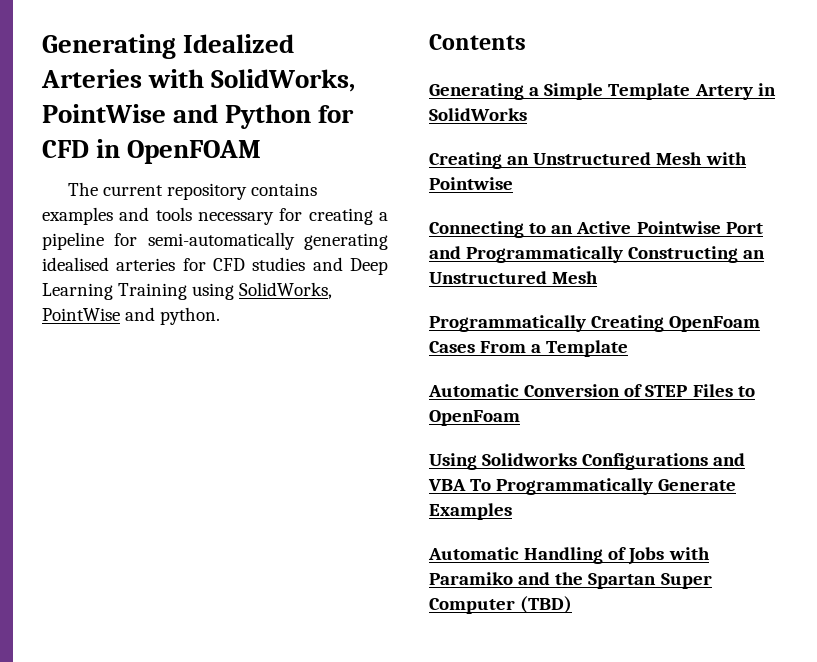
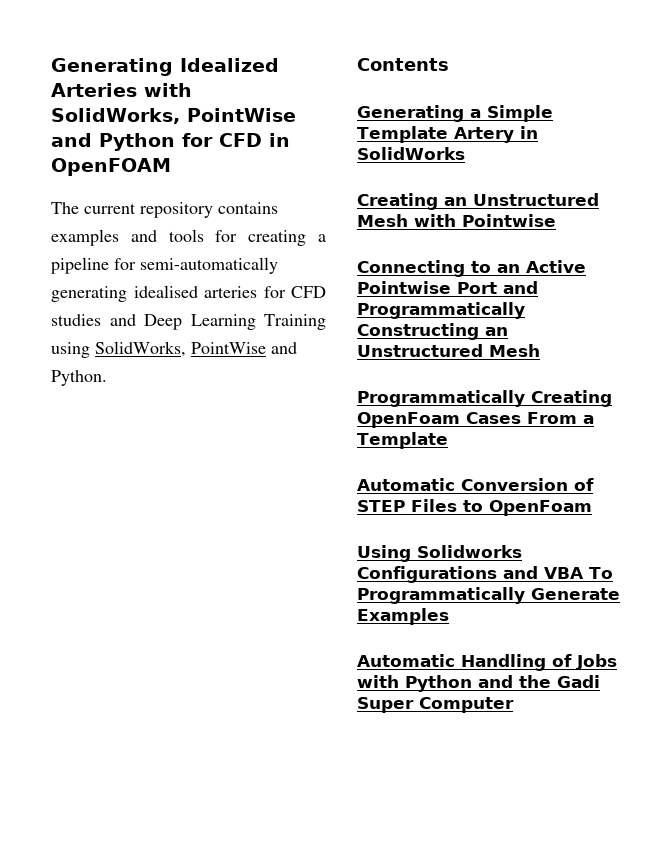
[198,212,274,225] necessary -> (204, 235) none
[160,307,221,325] python. -> [51,370,107,386] Python.
[429,572,513,585] Paramiko -> [405,675,472,692] Python
[588,573,657,589] Spartan -> [557,675,600,688] Gadi
[520,596,573,614] (TBD) -> (514, 705) none

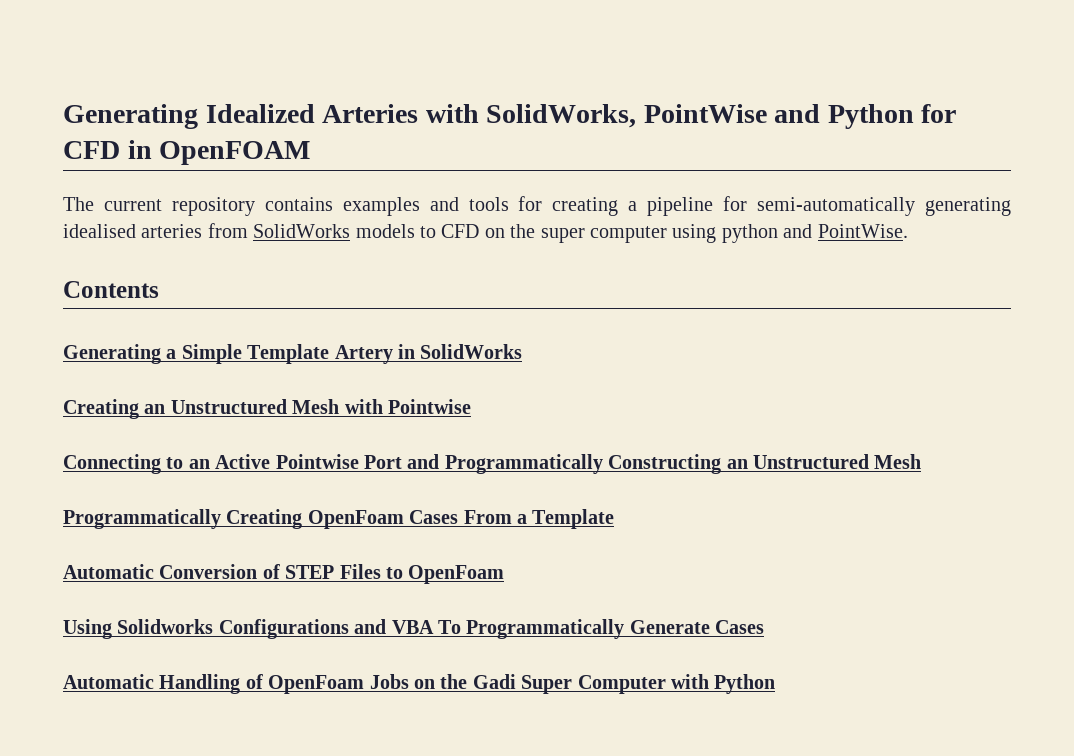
[263,286,326,298] [51,314,326,330] [51,341,297,358] [51,370,107,386] for CFD studies and Deep Learning Training using SolidWorks, PointWise and Python. -> [207,223,908,243] from SolidWorks models to CFD on the super computer using python and PointWise.
[357,608,449,625] Examples -> [715,620,765,634] Cases
[576,654,617,670] [357,675,513,692] Jobs with Python and -> [268,674,435,694] OpenFoam Jobs on
(514, 705) none -> [670,674,776,694] with Python

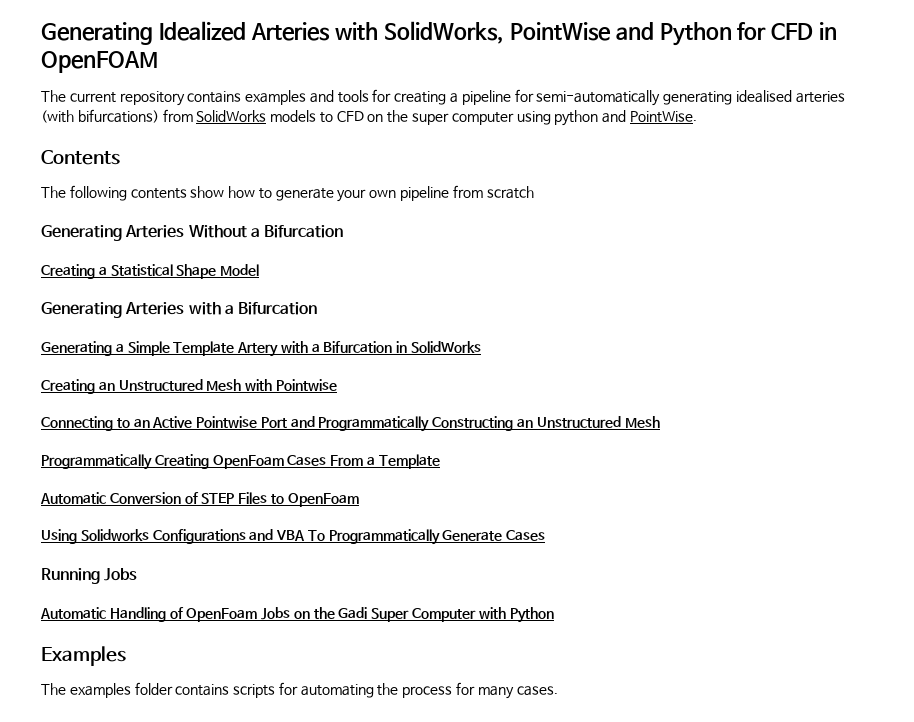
(203, 231) none -> [41,109,159,123] (with bifurcations)
(159, 289) none -> [41,185,534,202] [41,225,344,241] [41,264,260,279] [41,302,318,318] // The following contents show how to generate your own pipeline from scratch // Generating Arteries Without a Bifurcation // Creating a Statistical Shape Model // Generating Arteries with a Bifurcation
(393, 354) none -> [280,341,393,353] with a Bifurcation
(765, 627) none -> [41,568,138,584] // Running Jobs
(776, 684) none -> [41,646,126,666] [41,682,558,699] // Examples // The examples folder contains scripts for automating the process for many cases.

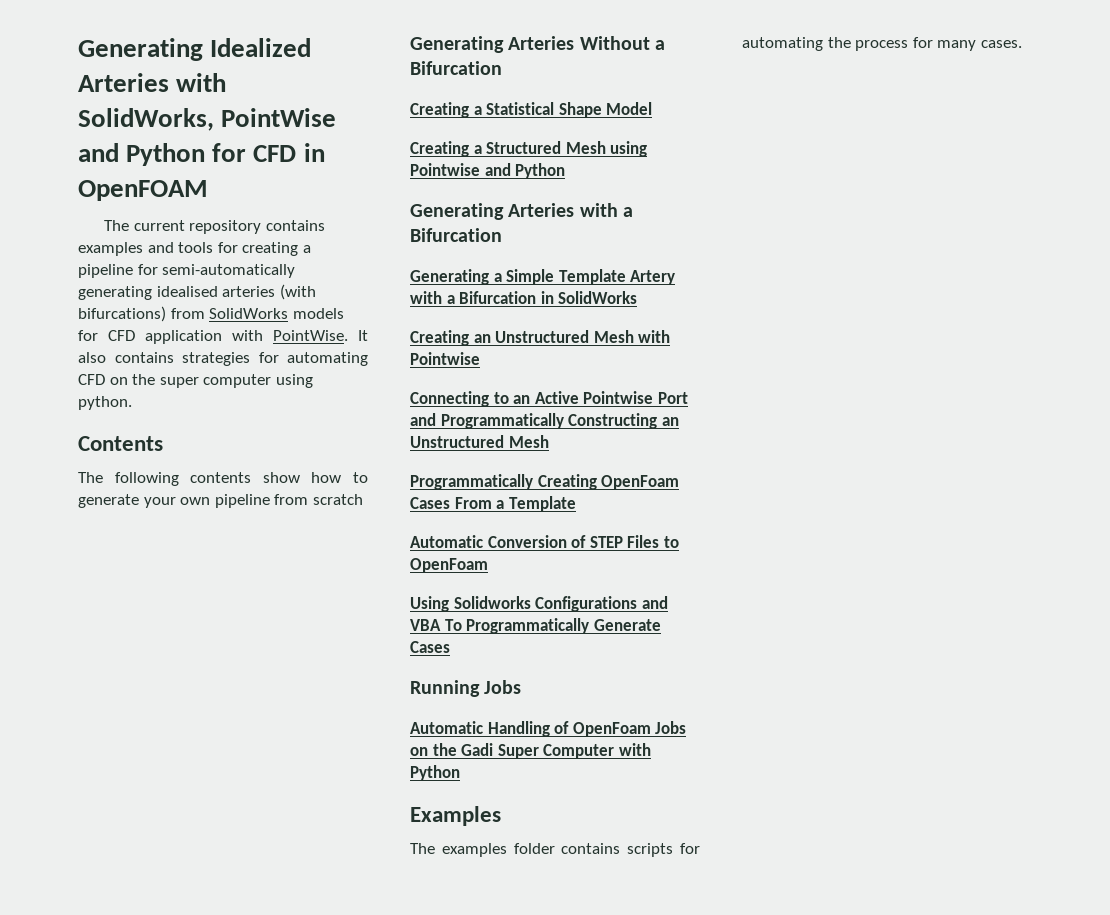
[319,112,333,123] to -> [78,330,368,344] [78,352,368,366] for CFD application with PointWise. It also contains strategies for automating
[554,110,697,126] python and PointWise. -> [78,396,132,410] python.
(260, 270) none -> [410,141,648,157] [410,163,566,179] // Creating a Structured Mesh using Pointwise and Python

